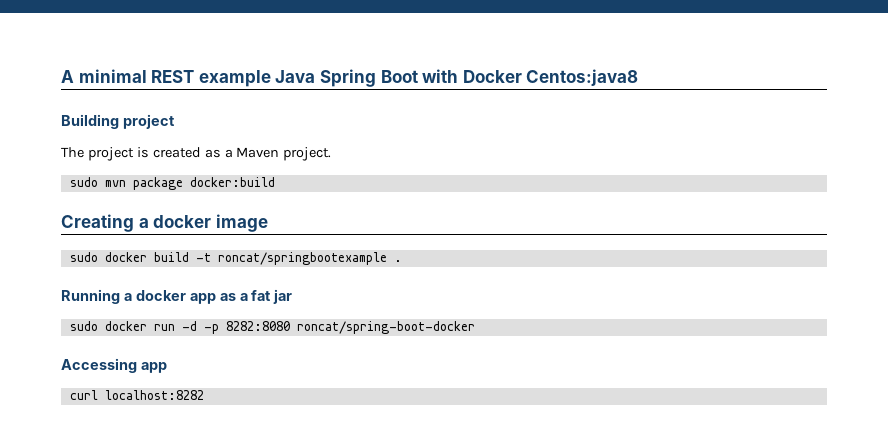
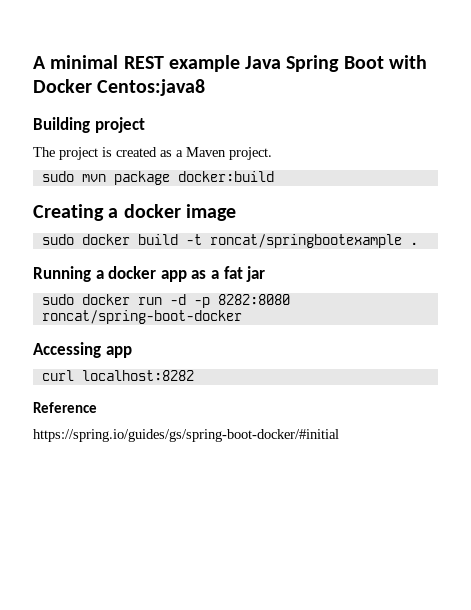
(204, 395) none -> [33,402,97,413] [33,429,339,442] // Reference // https://spring.io/guides/gs/spring-boot-docker/#initial

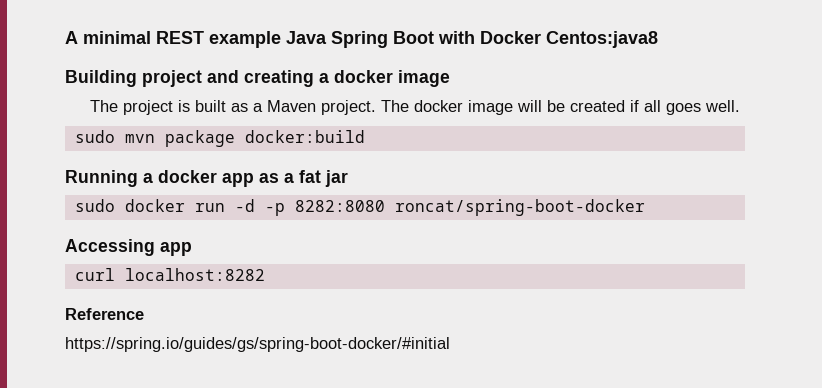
(145, 125) none -> [207,70,450,87] and creating a docker image
[116,147,157,157] created -> [195,100,227,112] built
[41,171,274,185] [33,204,236,221] [41,234,418,248] // sudo mvn package docker:build // Creating a docker image // sudo docker build -t roncat/springbootexample . -> [381,100,741,115] [74,130,365,147] The docker image will be created if all goes well. // sudo mvn package docker:build

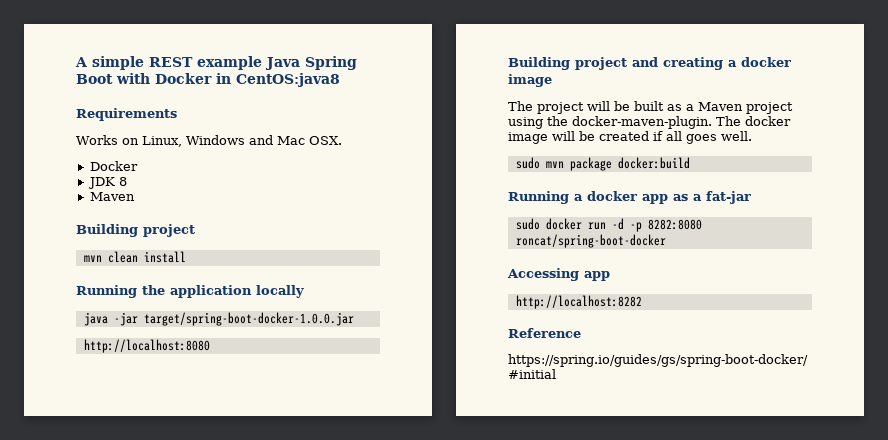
[83,31,151,44] minimal -> [92,56,144,70] simple
[546,31,658,48] Centos:java8 -> [216,73,340,87] [76,108,177,121] [76,135,342,147] [89,161,138,171] [87,177,127,189] [89,192,135,201] [76,224,195,237] [83,251,186,263] [76,285,304,298] [83,312,354,326] [83,339,210,353] in CentOS:java8 // Requirements // Works on Linux, Windows and Mac OSX. // Docker // JDK 8 // Maven // Building project // mvn clean install // Running the application locally // java -jar target/spring-boot-docker-1.0.0.jar // http://localhost:8080
[178,100,191,112] is -> [587,101,630,111] will be
[321,100,377,115] project. -> [746,102,793,114] [508,116,712,129] project using the docker-maven-plugin.
[299,170,348,187] fat jar -> [706,191,751,204] fat-jar
[74,268,265,281] curl localhost:8282 -> [515,295,642,309] http://localhost:8282

